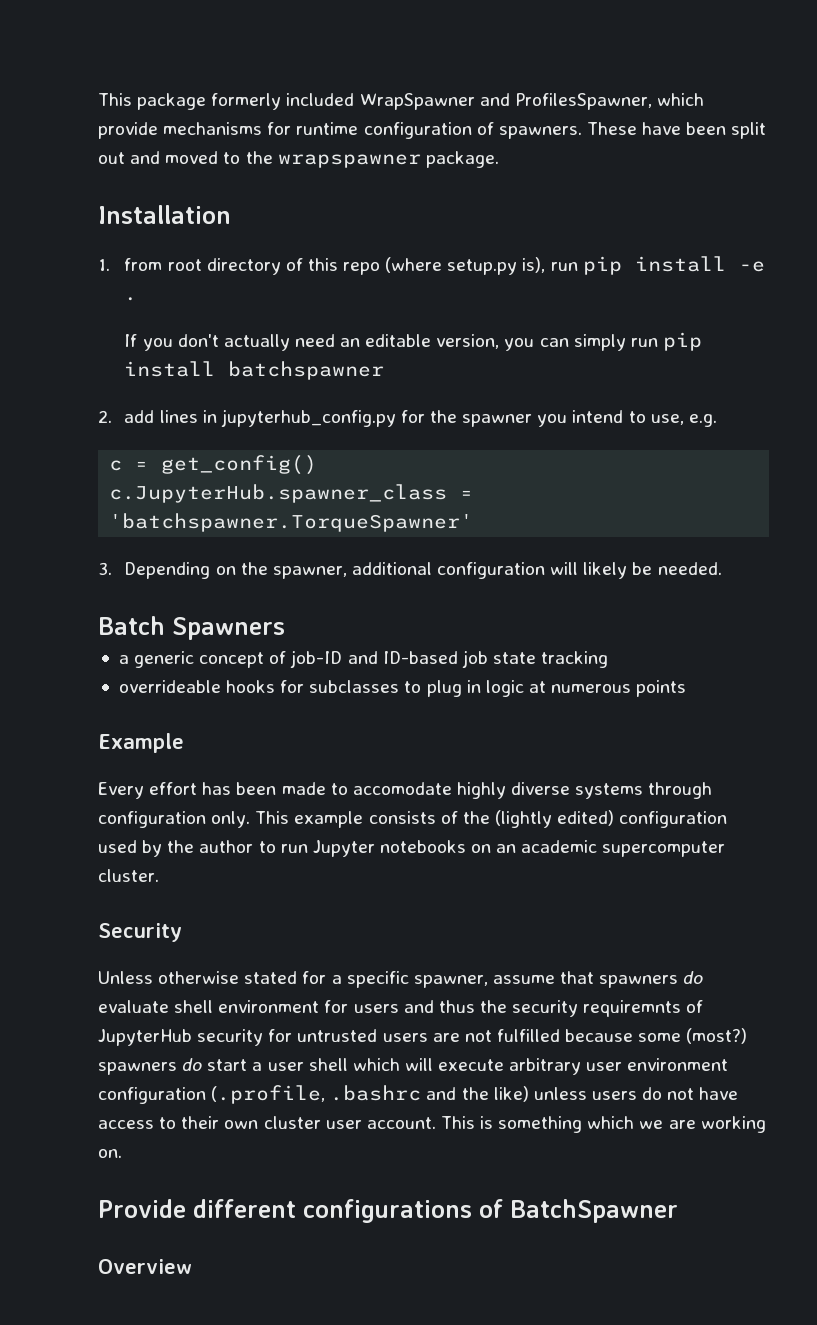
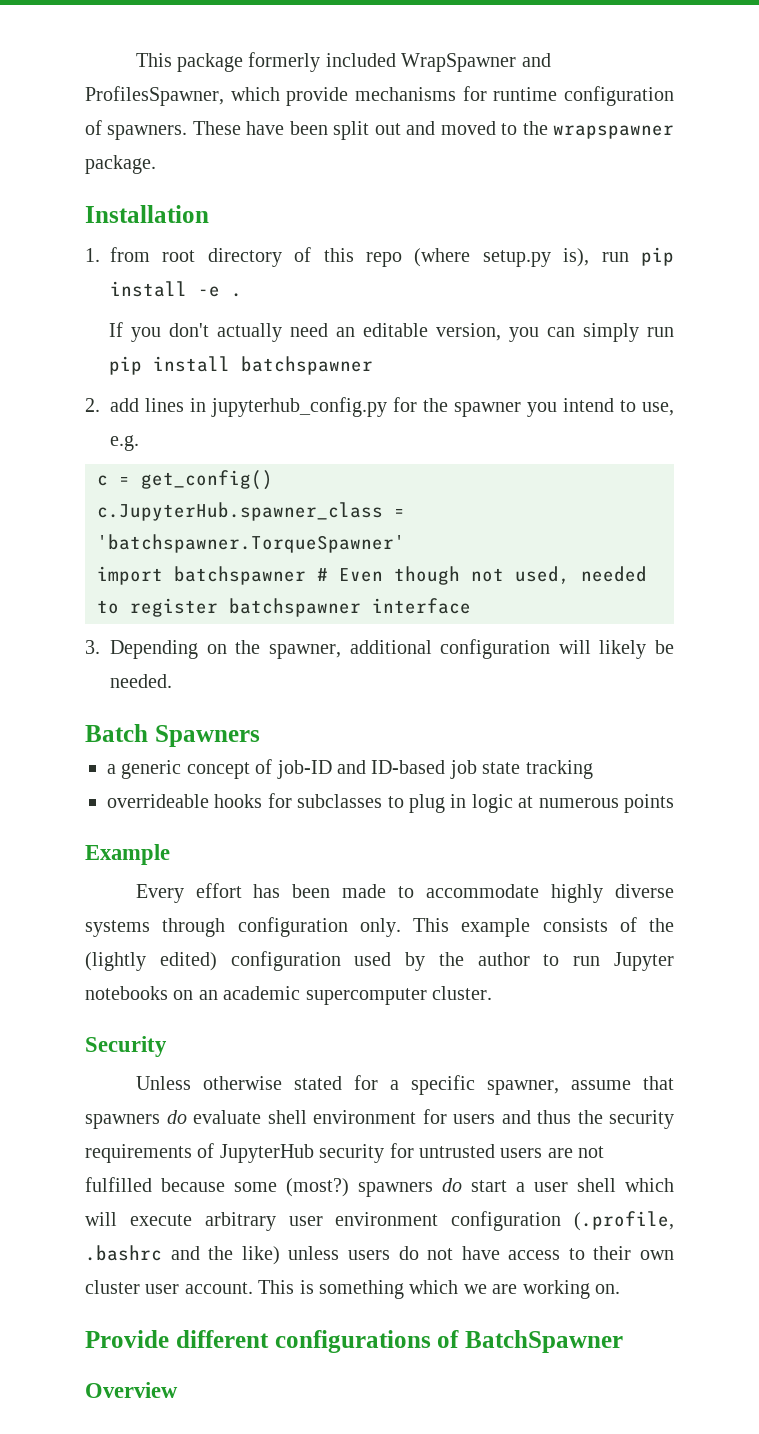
(474, 522) none -> [97,566,647,585] [97,598,471,617] // import batchspawner # Even though not used, needed to register batchspawner interface
[352,782,452,795] accomodate -> [426,884,540,898] accommodate
[583,1000,682,1017] requiremnts -> [85,1144,192,1163] requirements

